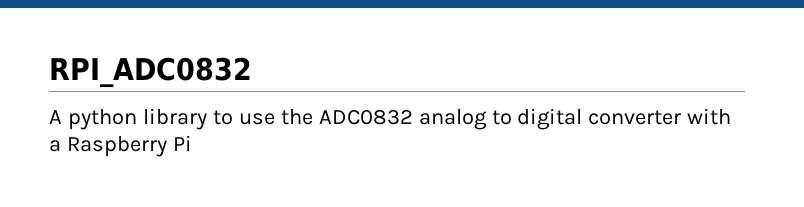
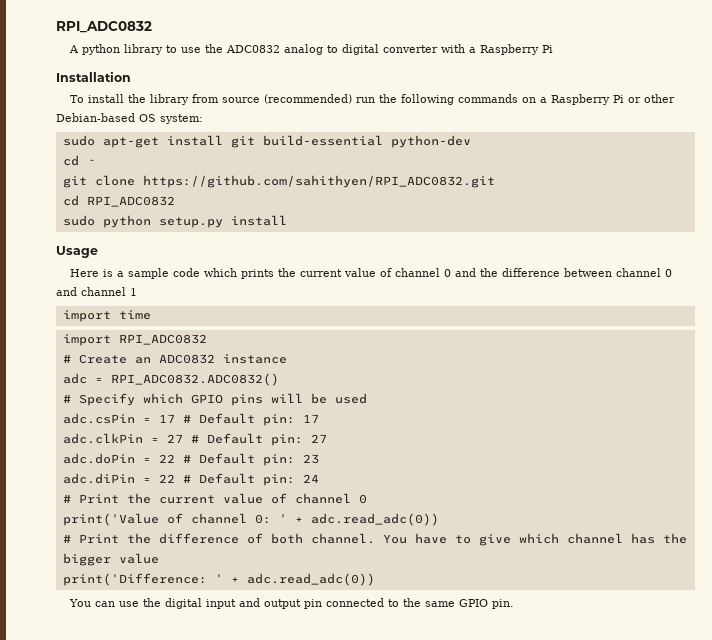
(192, 143) none -> [56,71,131,82] [70,94,676,105] [56,113,203,124] [62,135,471,148] [62,155,95,166] [62,175,495,188] [62,195,175,207] [62,215,287,228] [56,246,98,258] [70,268,673,279] [56,287,137,296] [62,310,151,322] [62,334,207,346] [62,354,287,364] [62,373,279,386] [62,393,367,406] [62,413,319,426] [62,433,327,446] [62,453,319,466] [62,473,319,486] [62,493,367,504] [62,513,439,526] [62,533,687,546] [62,553,159,566] [62,573,375,586] [69,598,515,609] // Installation // To install the library from source (recommended) run the following commands on a Raspberry Pi or other Debian-based OS system: // sudo apt-get install git build-essential python-dev // cd ~ // git clone https://github.com/sahithyen/RPI_ADC0832.git // cd RPI_ADC0832 // sudo python setup.py install // Usage // Here is a sample code which prints the current value of channel 0 and the difference between channel 0 and channel 1 // import time // import RPI_ADC0832 // # Create an ADC0832 instance // adc = RPI_ADC0832.ADC0832() // # Specify which GPIO pins will be used // adc.csPin = 17 # Default pin: 17 // adc.clkPin = 27 # Default pin: 27 // adc.doPin = 22 # Default pin: 23 // adc.diPin = 22 # Default pin: 24 // # Print the current value of channel 0 // print('Value of channel 0: ' + adc.read_adc(0)) // # Print the difference of both channel. You have to give which channel has the bigger value // print('Difference: ' + adc.read_adc(0)) // You can use the digital input and output pin connected to the same GPIO pin.

